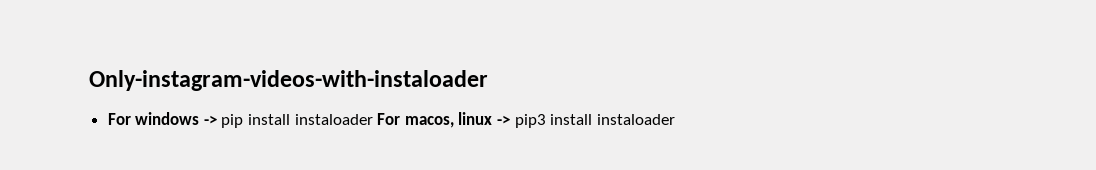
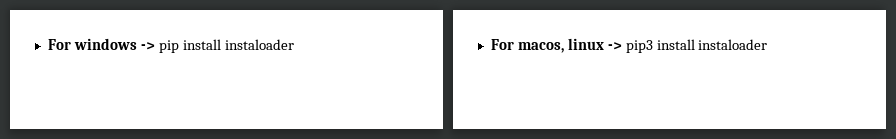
[89,70,488,91] Only-instagram-videos-with-instaloader // -> (47, 44) none
(373, 119) none -> (294, 44) //

